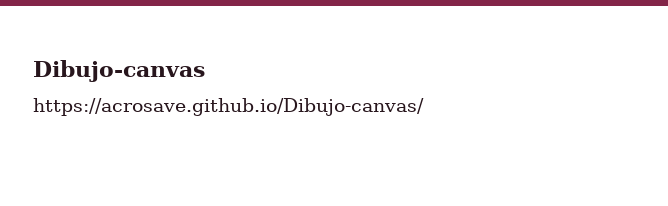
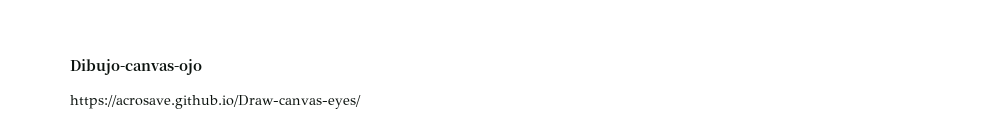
[33,60,205,82] [33,98,424,116] Dibujo-canvas // https://acrosave.github.io/Dibujo-canvas/ -> [70,59,202,75] [70,95,361,109] Dibujo-canvas-ojo // https://acrosave.github.io/Draw-canvas-eyes/

